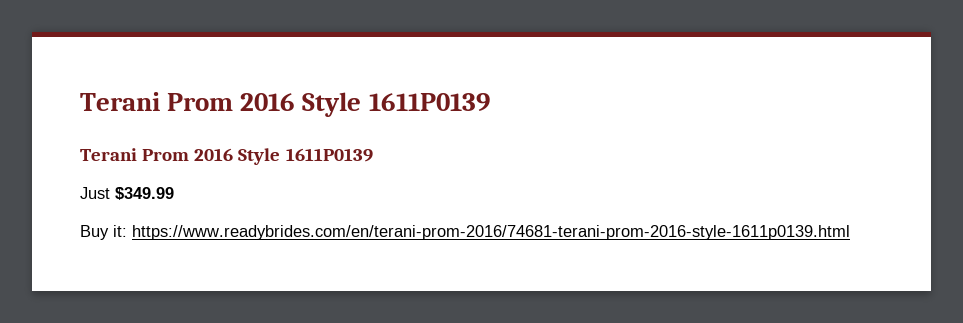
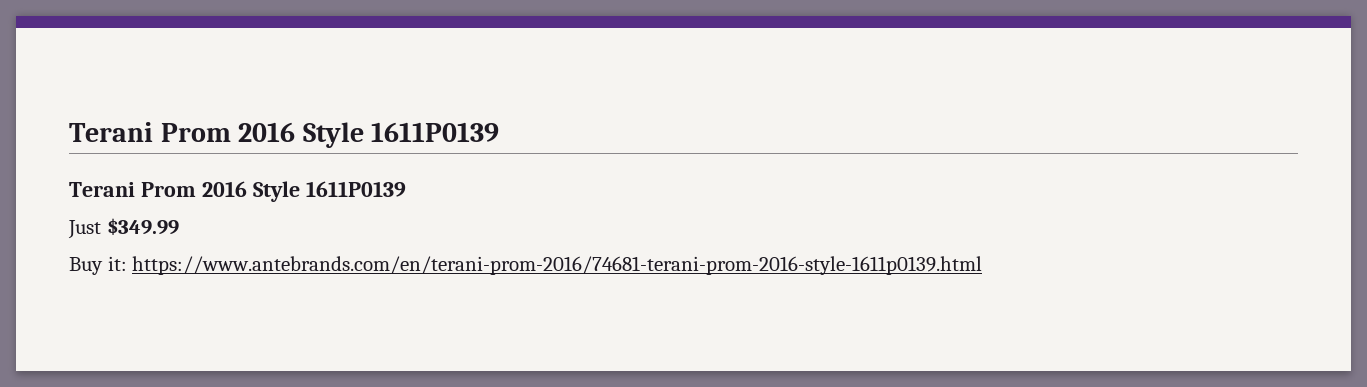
[132,225,850,240] https://www.readybrides.com/en/terani-prom-2016/74681-terani-prom-2016-style-1611p0139.html -> [132,256,983,275] https://www.antebrands.com/en/terani-prom-2016/74681-terani-prom-2016-style-1611p0139.html

